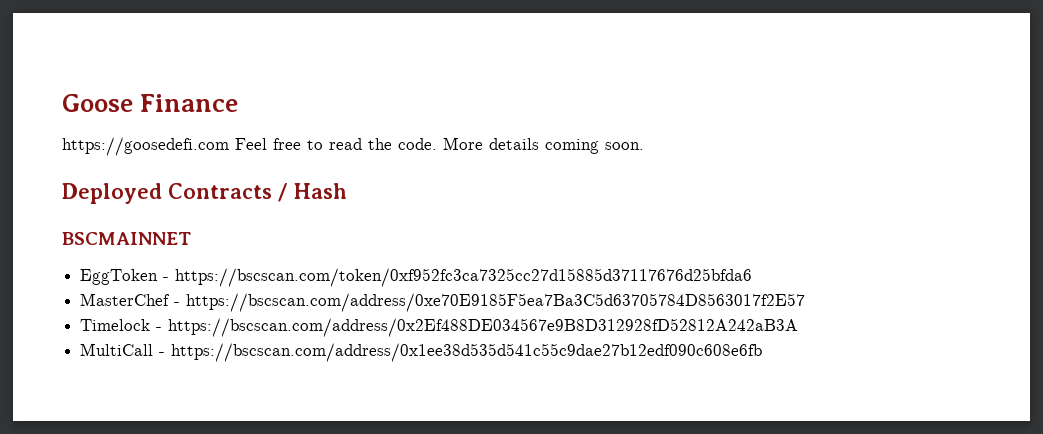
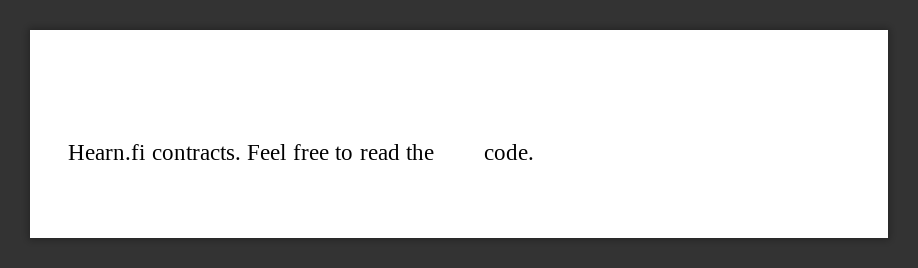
[62,94,239,112] [62,137,229,156] Goose Finance // https://goosedefi.com -> [68,144,241,160] Hearn.fi contracts.
[443,137,644,154] [62,183,347,204] [62,232,191,245] [80,268,753,287] [80,293,806,312] [80,318,799,337] [80,343,763,362] More details coming soon. // Deployed Contracts / Hash // BSCMAINNET // EggToken - https://bscscan.com/token/0xf952fc3ca7325cc27d15885d37117676d25bfda6 // MasterChef - https://bscscan.com/address/0xe70E9185F5ea7Ba3C5d63705784D8563017f2E57 // Timelock - https://bscscan.com/address/0x2Ef488DE034567e9B8D312928fD52812A242aB3A // MultiCall - https://bscscan.com/address/0x1ee38d535d541c55c9dae27b12edf090c608e6fb -> (534, 152) none

